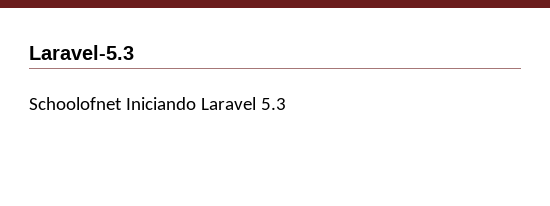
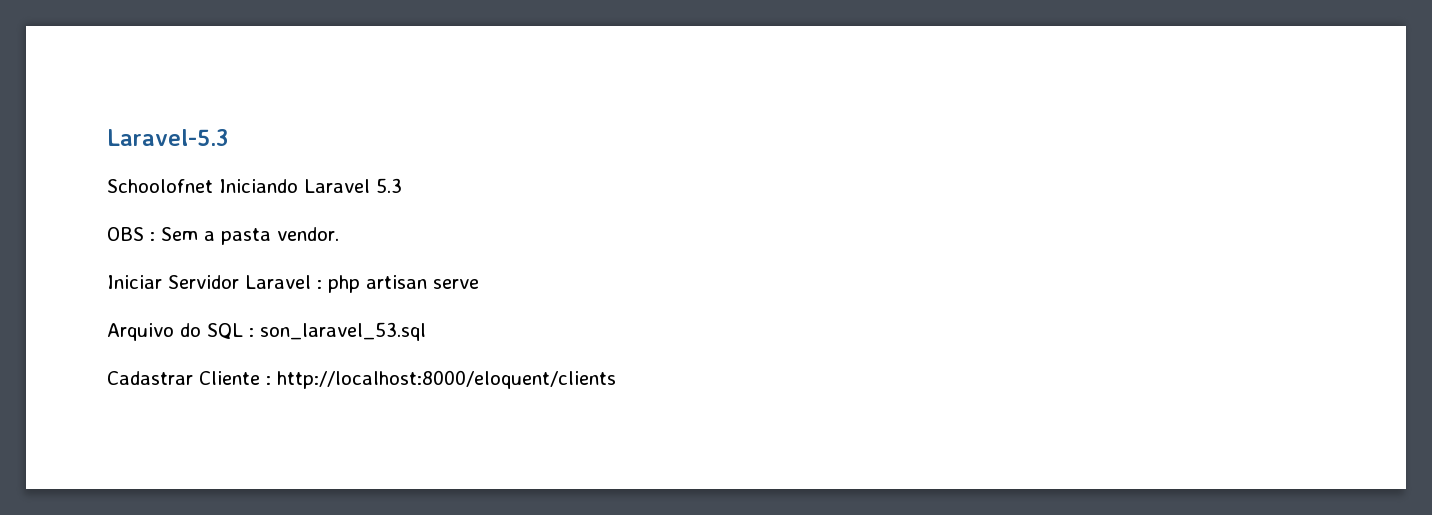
(286, 104) none -> [107,227,339,245] [107,275,479,293] [107,322,426,341] [107,370,616,389] // OBS : Sem a pasta vendor. // Iniciar Servidor Laravel : php artisan serve // Arquivo do SQL : son_laravel_53.sql // Cadastrar Cliente : http://localhost:8000/eloquent/clients

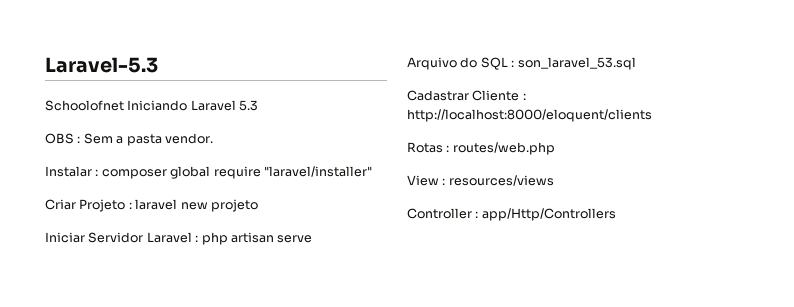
(339, 234) none -> [45,166,372,179] [45,199,258,212] // Instalar : composer global require "laravel/installer" // Criar Projeto : laravel new projeto
(616, 379) none -> [407,142,555,155] [407,175,554,186] [407,208,616,221] // Rotas : routes/web.php // View : resources/views // Controller : app/Http/Controllers

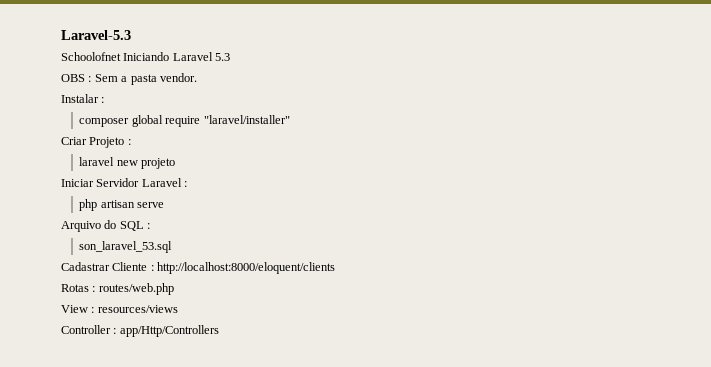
(99, 172) none -> (105, 100) //
(132, 205) none -> (131, 142) //
(199, 238) none -> (188, 184) //
(515, 63) none -> (151, 226) //

